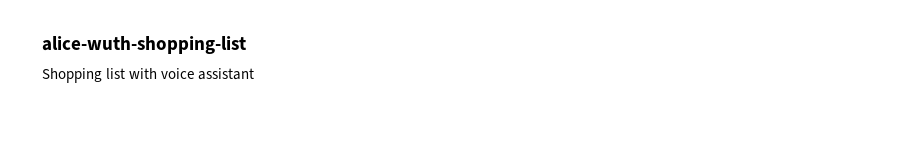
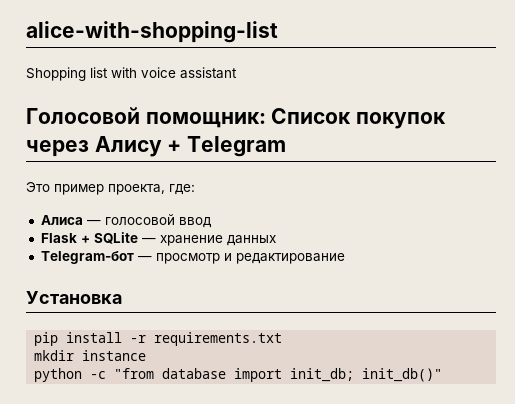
[42,36,246,54] alice-wuth-shopping-list -> [26,21,278,43] alice-with-shopping-list
(255, 74) none -> [26,107,447,129] [26,136,287,157] [26,182,195,195] [40,214,212,228] [40,232,276,246] [40,251,345,264] [26,291,122,304] [34,332,283,346] [34,350,147,361] [34,368,443,382] // Голосовой помощник: Список покупок через Алису + Telegram // Это пример проекта, где: // Алиса — голосовой ввод // Flask + SQLite — хранение данных // Telegram-бот — просмотр и редактирование // Установка // pip install -r requirements.txt // mkdir instance // python -c "from database import init_db; init_db()"

